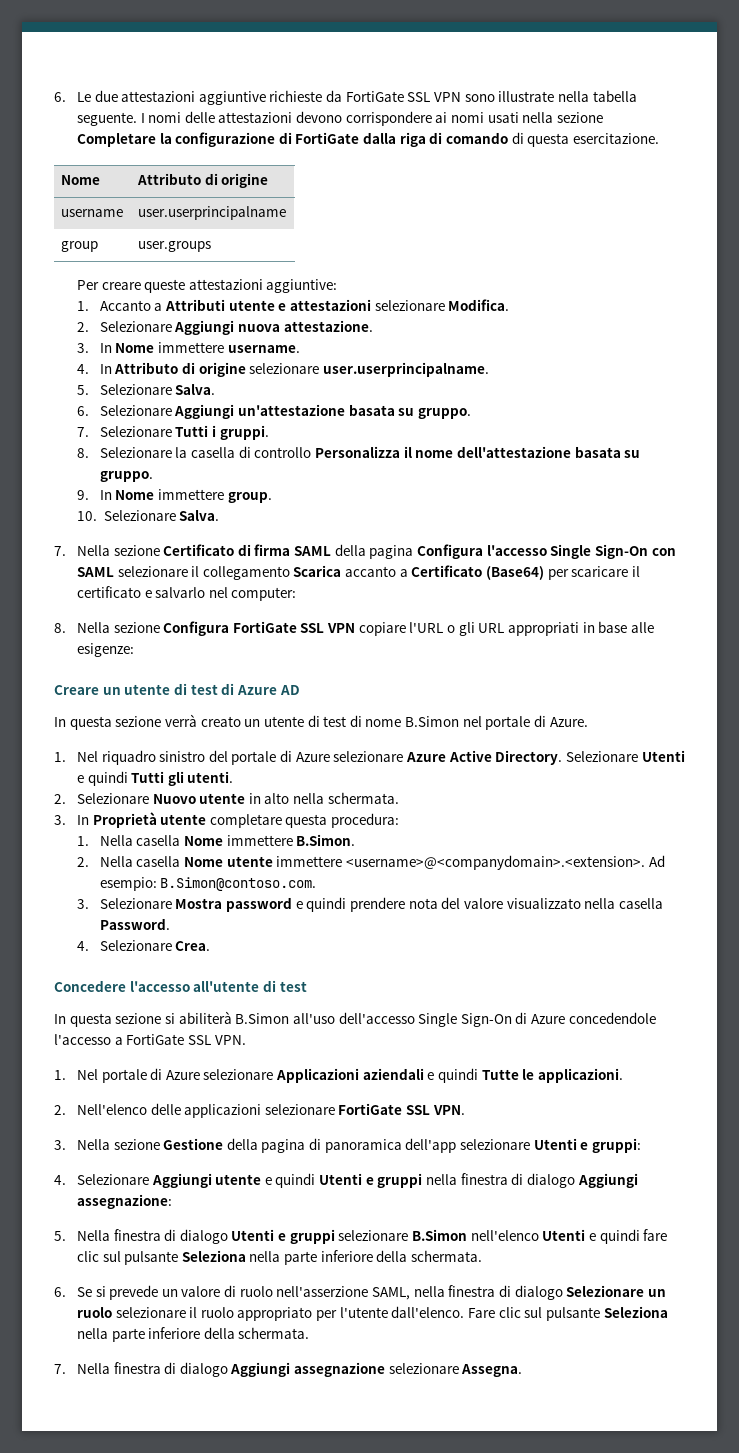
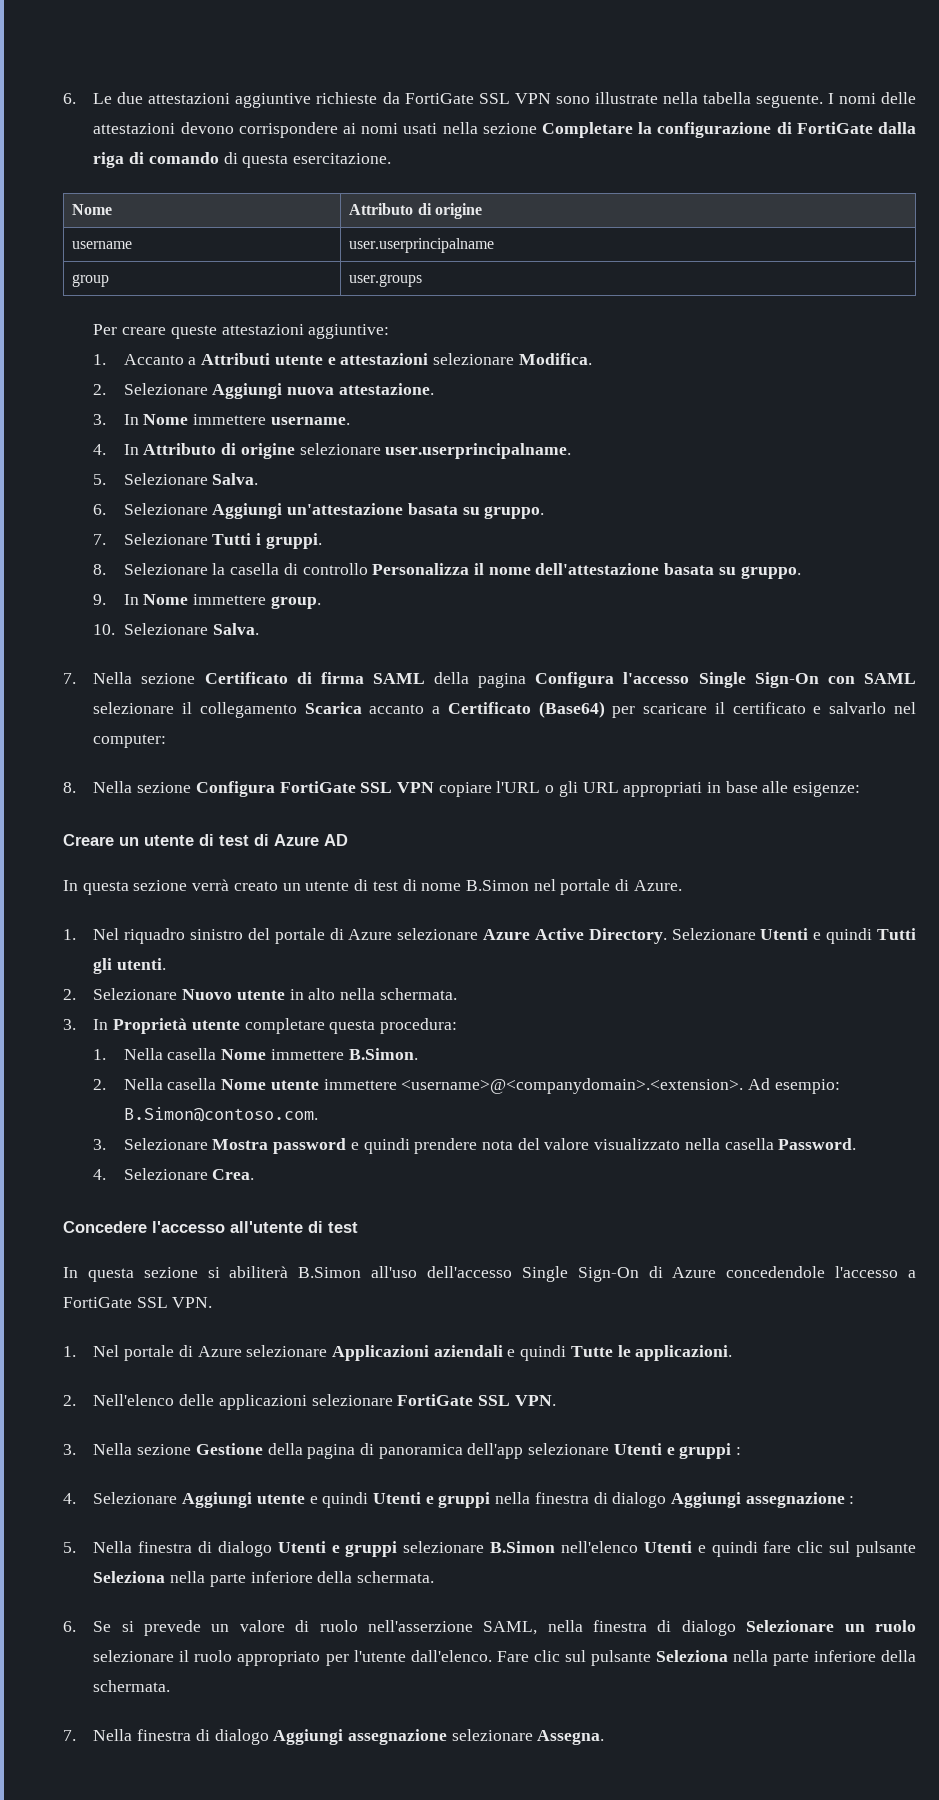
[591,1138,641,1153] gruppi: -> [679,1443,742,1459] gruppi :
[76,1194,172,1209] assegnazione: -> [745,1492,855,1508] assegnazione :

